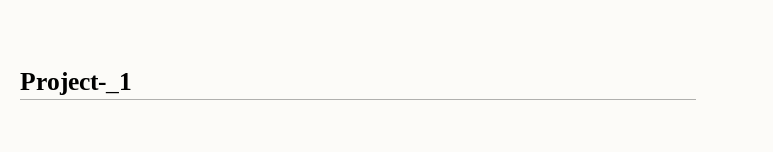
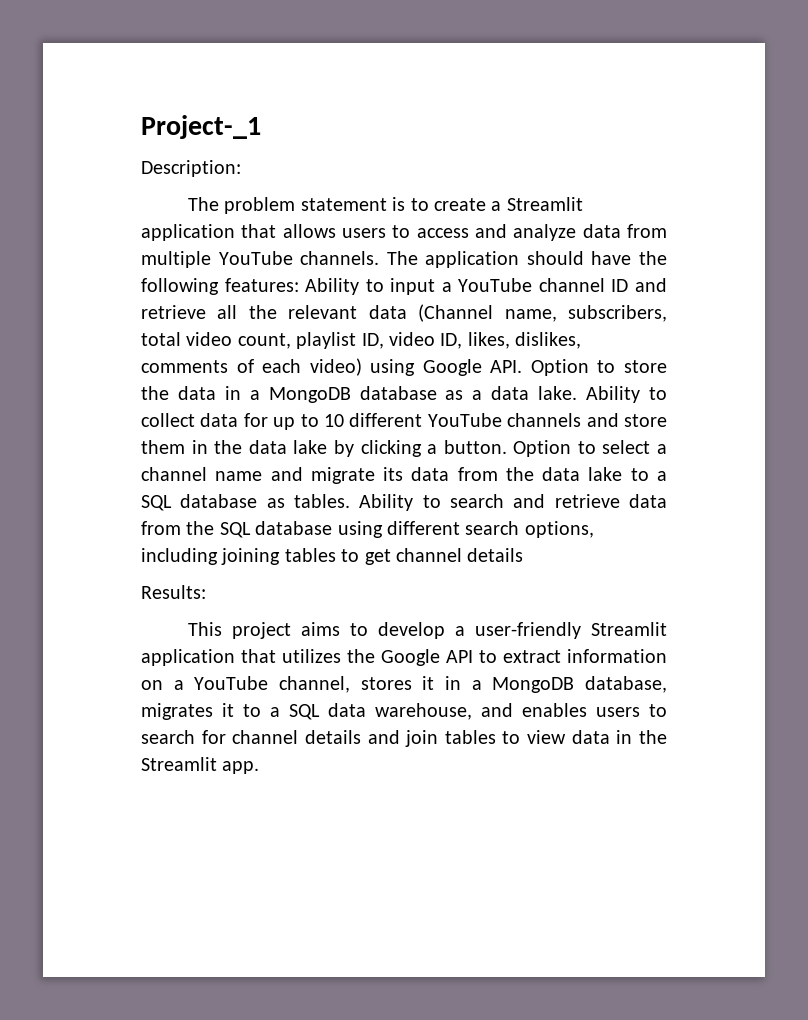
(132, 83) none -> [141,160,241,177] [188,197,583,214] [141,224,667,241] [141,251,667,268] [141,278,667,295] [141,304,667,322] [141,332,582,349] [141,358,667,376] [141,386,668,403] [141,413,667,430] [141,440,667,457] [141,467,667,484] [141,494,667,511] [141,521,594,538] [141,548,524,565] [141,585,206,599] [188,622,667,639] [141,649,667,666] [141,676,667,693] [141,703,667,720] [141,730,667,747] [141,757,260,774] // Description: // The problem statement is to create a Streamlit application that allows users to access and analyze data from multiple YouTube channels. The application should have the following features: Ability to input a YouTube channel ID and retrieve all the relevant data (Channel name, subscribers, total video count, playlist ID, video ID, likes, dislikes, comments of each video) using Google API. Option to store the data in a MongoDB database as a data lake. Ability to collect data for up to 10 different YouTube channels and store them in the data lake by clicking a button. Option to select a channel name and migrate its data from the data lake to a SQL database as tables. Ability to search and retrieve data from the SQL database using different search options, including joining tables to get channel details // Results: // This project aims to develop a user-friendly Streamlit application that utilizes the Google API to extract information on a YouTube channel, stores it in a MongoDB database, migrates it to a SQL data warehouse, and enables users to search for channel details and join tables to view data in the Streamlit app.

